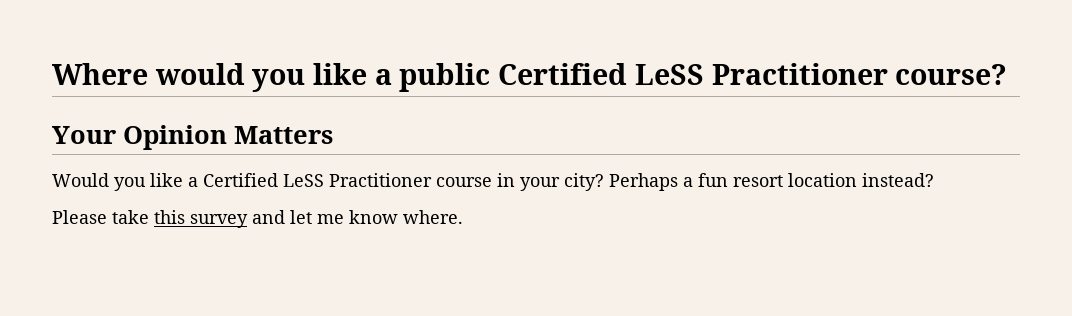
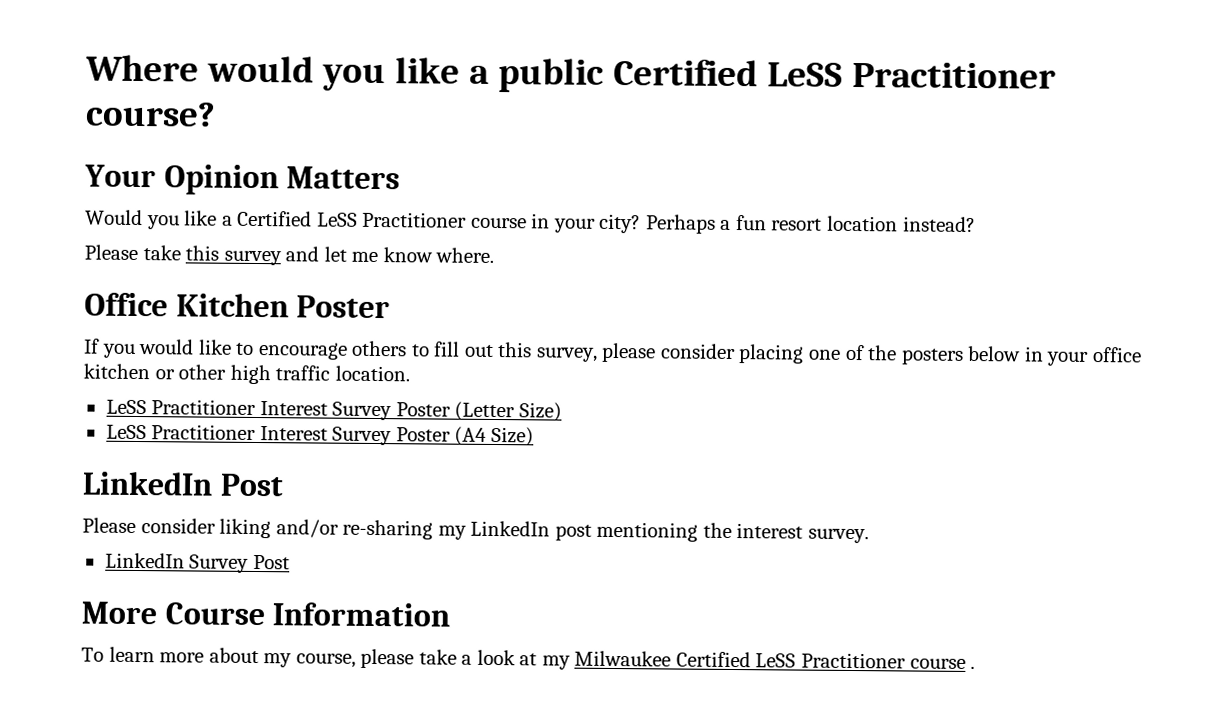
(463, 217) none -> [84,292,391,319] [84,338,1142,366] [83,363,410,385] [105,399,562,422] [105,424,534,447] [82,471,284,497] [82,517,869,544] [104,552,290,573] [81,601,451,627] [81,646,976,670] // Office Kitchen Poster // If you would like to encourage others to fill out this survey, please consider placing one of the posters below in your office kitchen or other high traffic location. // LeSS Practitioner Interest Survey Poster (Letter Size) // LeSS Practitioner Interest Survey Poster (A4 Size) // LinkedIn Post // Please consider liking and/or re-sharing my LinkedIn post mentioning the interest survey. // LinkedIn Survey Post // More Course Information // To learn more about my course, please take a look at my Milwaukee Certified LeSS Practitioner course .

